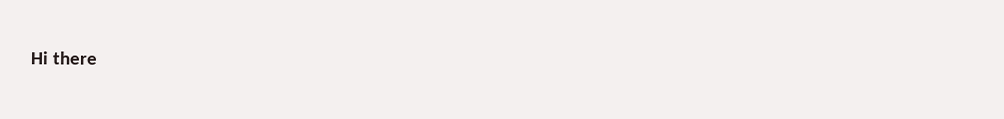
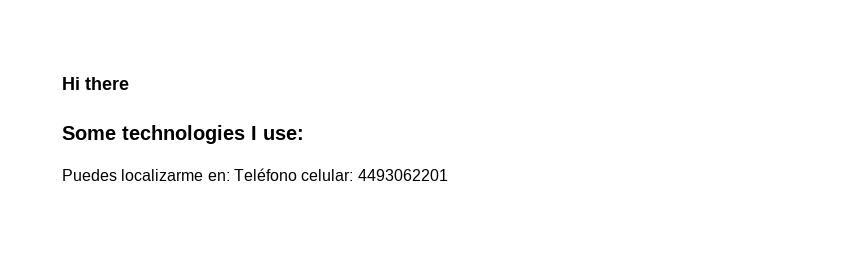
(99, 58) none -> [62,125,304,144] [62,168,448,181] // Some technologies I use: // Puedes localizarme en: Teléfono celular: 4493062201

